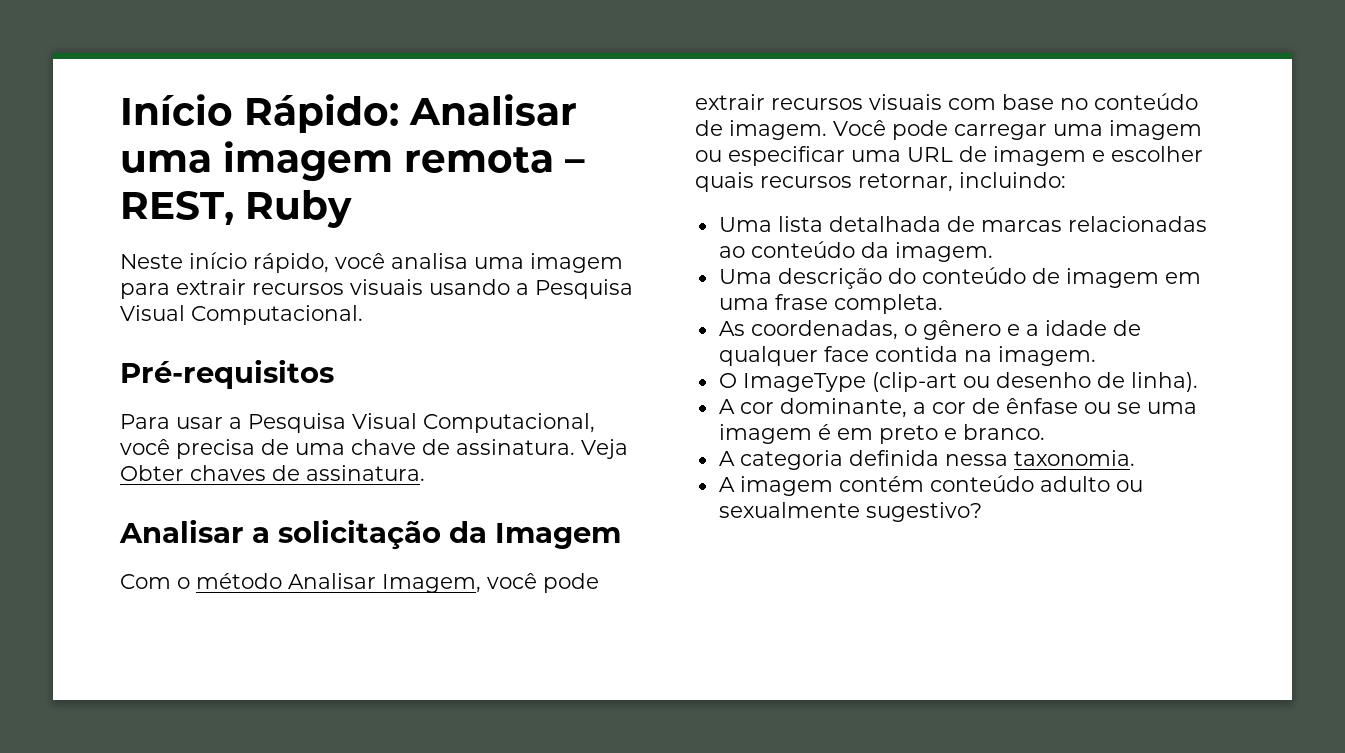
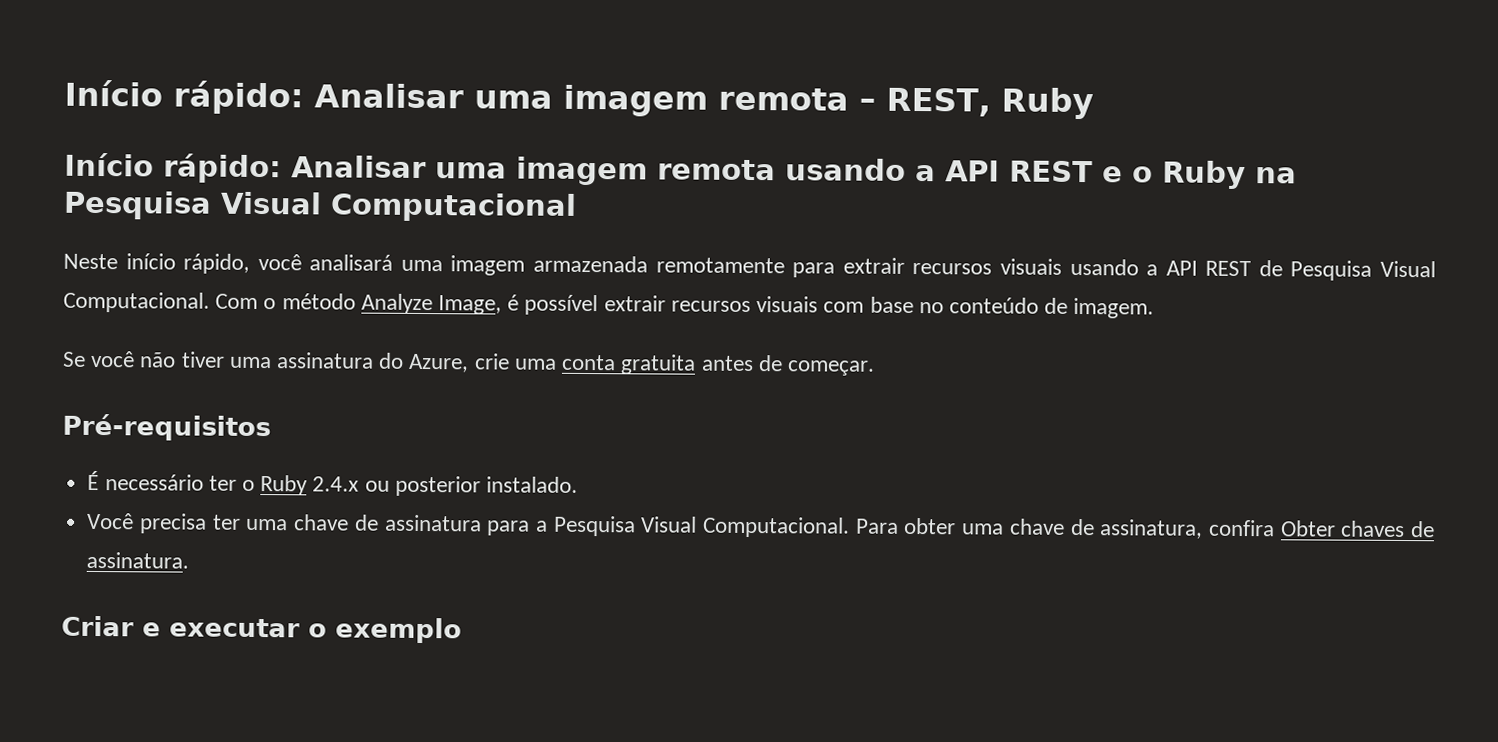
[120,94,399,133] Início Rápido: -> [64,79,304,115] Início rápido:
(352, 209) none -> [64,152,1297,190] [63,190,577,222] // Início rápido: Analisar uma imagem remota usando a API REST e o Ruby na Pesquisa Visual Computacional
[391,253,623,273] analisa uma imagem -> [309,254,785,276] analisará uma imagem armazenada remotamente
[535,279,633,299] [120,305,363,325] [120,359,334,389] [120,413,595,433] [120,439,628,459] [120,465,425,481] [119,519,621,550] [120,573,599,593] Pesquisa Visual Computacional. // Pré-requisitos // Para usar a Pesquisa Visual Computacional, você precisa de uma chave de assinatura. Veja Obter chaves de assinatura. // Analisar a solicitação da Imagem // Com o método Analisar Imagem, você pode -> [1165,260,1436,281] [63,291,599,316] API REST de Pesquisa Visual Computacional. Com o método Analyze Image, é possível
[833,120,1202,140] [695,146,1203,166] [695,172,1066,192] [718,216,1207,232] [718,241,993,262] [718,267,1201,289] [718,294,943,314] [718,320,1141,340] [718,346,1096,366] [718,372,1198,392] [718,398,1197,418] [718,424,1045,444] [718,450,1135,470] [718,475,1143,496] [718,502,982,522] Você pode carregar uma imagem ou especificar uma URL de imagem e escolher quais recursos retornar, incluindo: // Uma lista detalhada de marcas relacionadas ao conteúdo da imagem. // Uma descrição do conteúdo de imagem em uma frase completa. // As coordenadas, o gênero e a idade de qualquer face contida na imagem. // O ImageType (clip-art ou desenho de linha). // A cor dominante, a cor de ênfase ou se uma imagem é em preto e branco. // A categoria definida nessa taxonomia. // A imagem contém conteúdo adulto ou sexualmente sugestivo? -> [63,350,875,376] [62,413,271,442] [87,470,578,497] [87,512,1436,539] [86,551,190,569] [61,615,462,644] // Se você não tiver uma assinatura do Azure, crie uma conta gratuita antes de começar. // Pré-requisitos // É necessário ter o Ruby 2.4.x ou posterior instalado. // Você precisa ter uma chave de assinatura para a Pesquisa Visual Computacional. Para obter uma chave de assinatura, confira Obter chaves de assinatura. // Criar e executar o exemplo

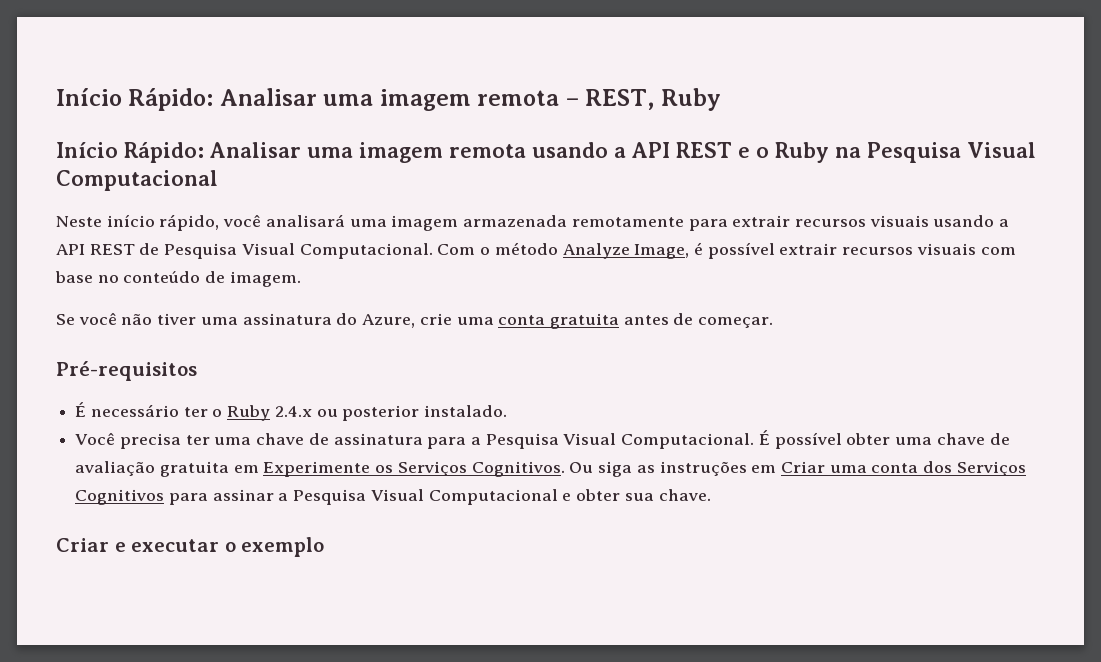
[64,79,304,115] Início rápido: -> [56,88,214,111] Início Rápido:
[163,153,282,184] rápido: -> [124,142,204,163] Rápido:
[855,518,899,534] Para -> [758,430,842,449] É possível
[1099,519,1436,539] [86,551,190,569] assinatura, confira Obter chaves de assinatura. -> [75,461,1026,477] [75,489,711,505] avaliação gratuita em Experimente os Serviços Cognitivos. Ou siga as instruções em Criar uma conta dos Serviços Cognitivos para assinar a Pesquisa Visual Computacional e obter sua chave.

